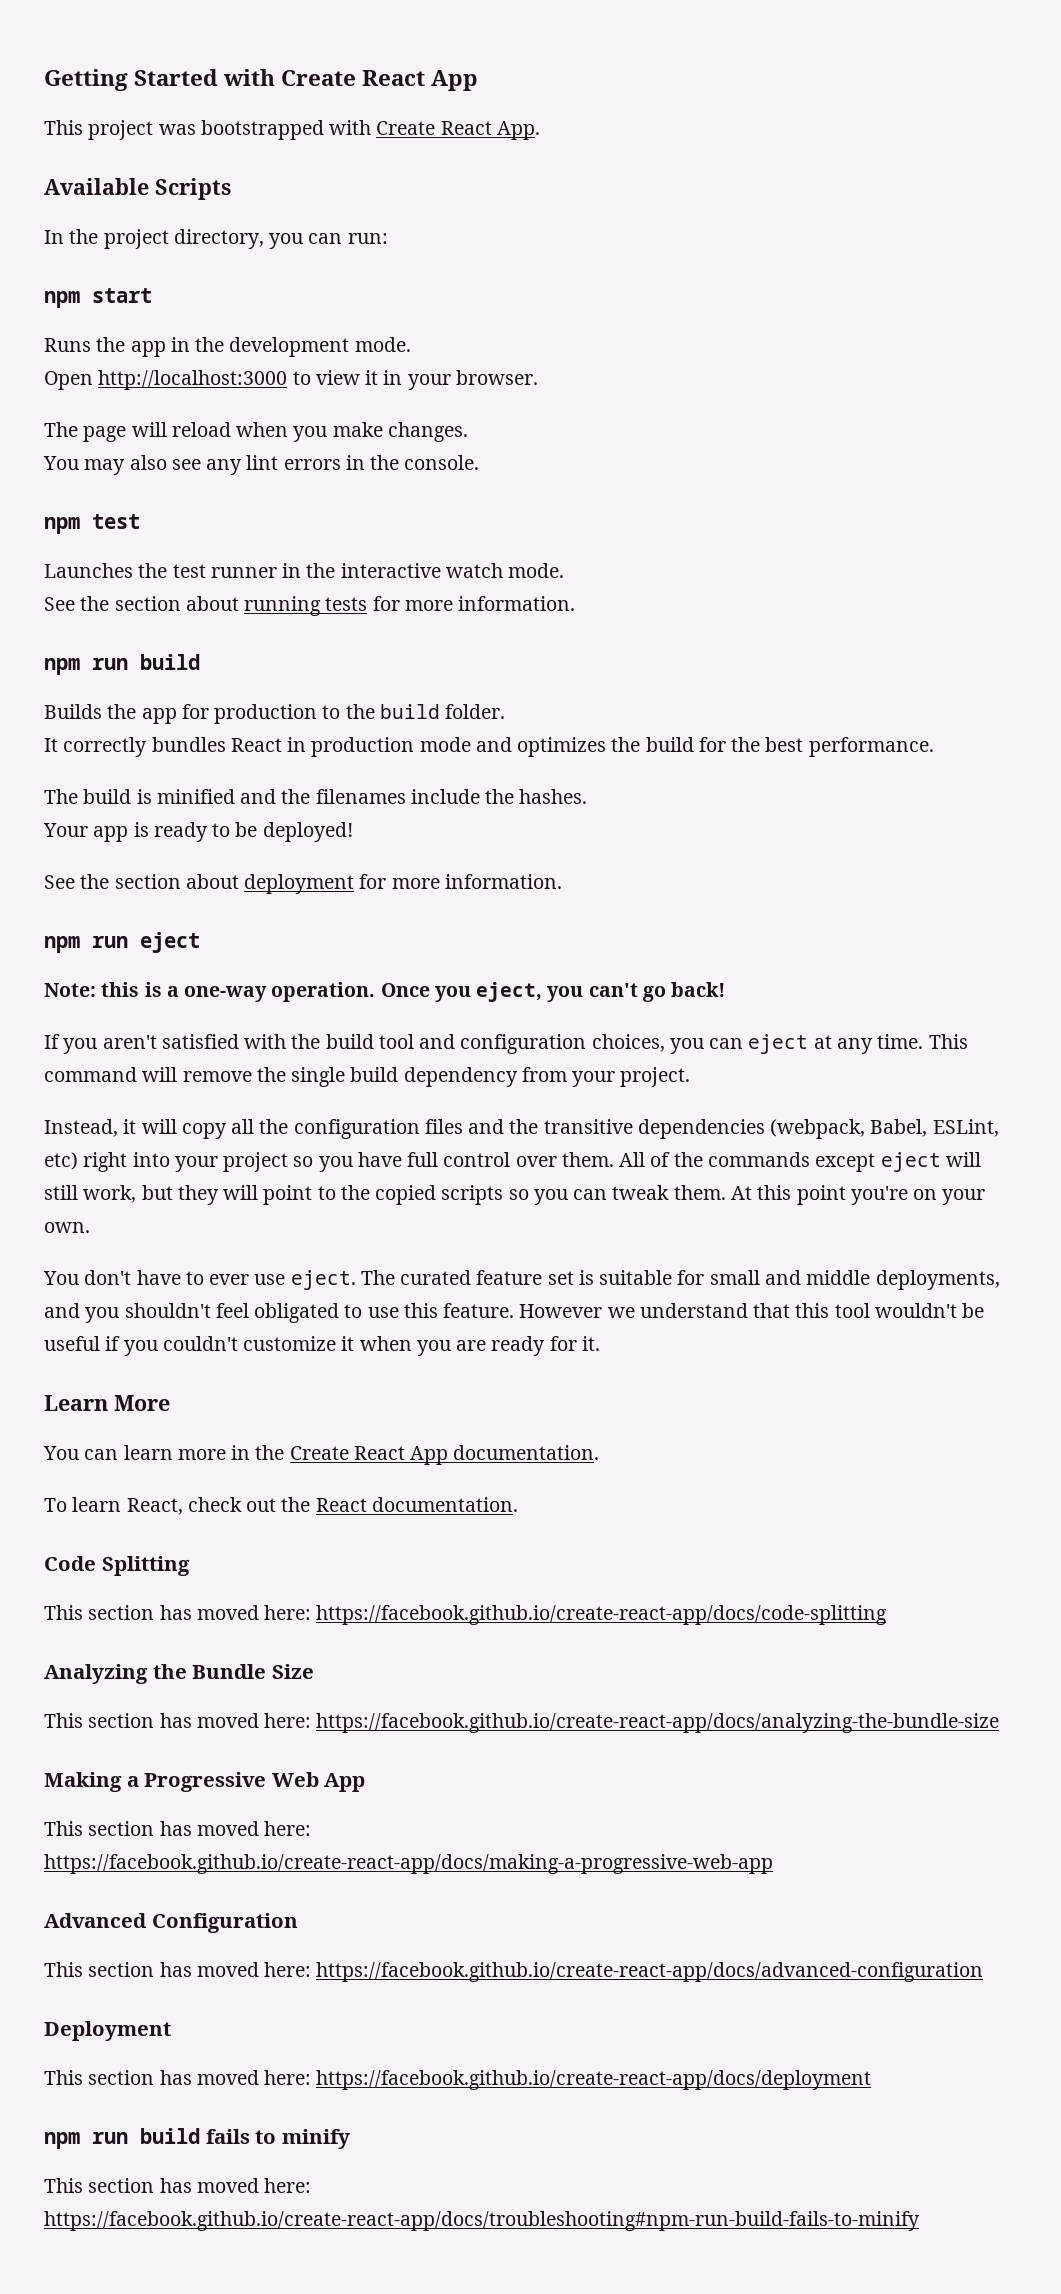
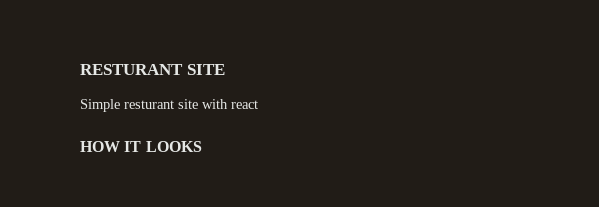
[44,69,479,91] [44,120,540,140] [44,178,231,200] [44,229,388,249] [44,288,152,308] [44,337,411,357] [44,370,538,390] [44,422,468,442] [43,455,480,475] [44,514,140,534] [44,563,565,578] [44,596,576,616] [44,654,200,675] [44,704,506,724] [44,737,934,757] [44,789,588,804] [43,822,353,842] [44,874,562,894] [44,932,200,953] [44,982,726,1002] [44,1034,968,1054] [44,1067,691,1087] [44,1119,999,1139] [44,1152,981,1172] [44,1185,986,1205] [44,1222,90,1233] [43,1270,1000,1290] [44,1303,985,1323] [44,1336,600,1356] [44,1395,170,1411] [43,1445,600,1465] [44,1497,518,1515] [44,1556,190,1576] [44,1605,888,1625] [44,1664,314,1684] [44,1713,1000,1733] [44,1772,366,1792] [44,1821,312,1836] [44,1854,773,1874] [44,1913,298,1933] [44,1962,984,1982] [44,2021,171,2041] [44,2070,872,2090] [44,2128,350,2149] [44,2178,312,2193] [44,2211,920,2231] Getting Started with Create React App // This project was bootstrapped with Create React App. // Available Scripts // In the project directory, you can run: // npm start // Runs the app in the development mode. // Open http://localhost:3000 to view it in your browser. // The page will reload when you make changes. // You may also see any lint errors in the console. // npm test // Launches the test runner in the interactive watch mode. // See the section about running tests for more information. // npm run build // Builds the app for production to the build folder. // It correctly bundles React in production mode and optimizes the build for the best performance. // The build is minified and the filenames include the hashes. // Your app is ready to be deployed! // See the section about deployment for more information. // npm run eject // Note: this is a one-way operation. Once you eject, you can't go back! // If you aren't satisfied with the build tool and configuration choices, you can eject at any time. This command will remove the single build dependency from your project. // Instead, it will copy all the configuration files and the transitive dependencies (webpack, Babel, ESLint, etc) right into your project so you have full control over them. All of the commands except eject will still work, but they will point to the copied scripts so you can tweak them. At this point you're on your own. // You don't have to ever use eject. The curated feature set is suitable for small and middle deployments, and you shouldn't feel obligated to use this feature. However we understand that this tool wouldn't be useful if you couldn't customize it when you are ready for it. // Learn More // You can learn more in the Create React App documentation. // To learn React, check out the React documentation. // Code Splitting // This section has moved here: https://facebook.github.io/create-react-app/docs/code-splitting // Analyzing the Bundle Size // This section has moved here: https://facebook.github.io/create-react-app/docs/analyzing-the-bundle-size // Making a Progressive Web App // This section has moved here: https://facebook.github.io/create-react-app/docs/making-a-progressive-web-app // Advanced Configuration // This section has moved here: https://facebook.github.io/create-react-app/docs/advanced-configuration // Deployment // This section has moved here: https://facebook.github.io/create-react-app/docs/deployment // npm run build fails to minify // This section has moved here: https://facebook.github.io/create-react-app/docs/troubleshooting#npm-run-build-fails-to-minify -> [80,64,225,75] [80,99,258,112] [80,141,202,152] RESTURANT SITE // Simple resturant site with react // HOW IT LOOKS

